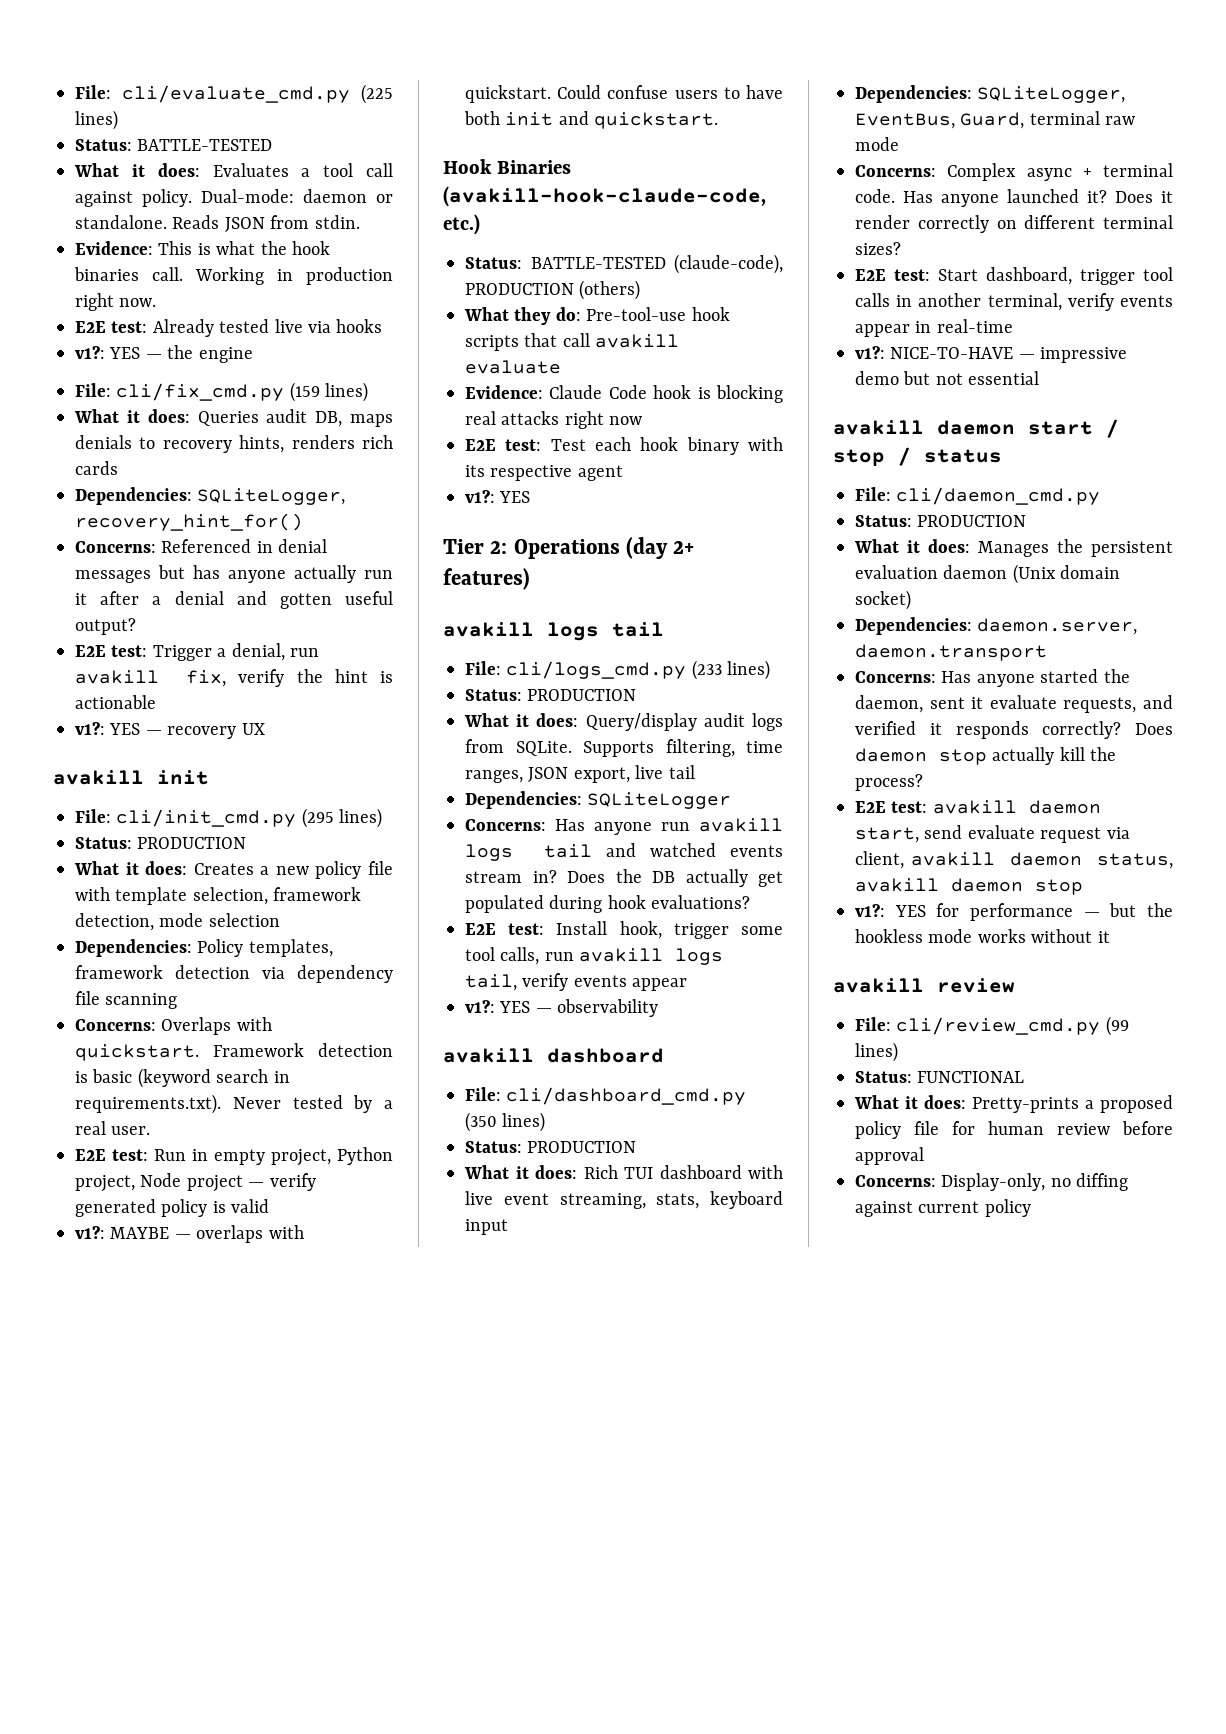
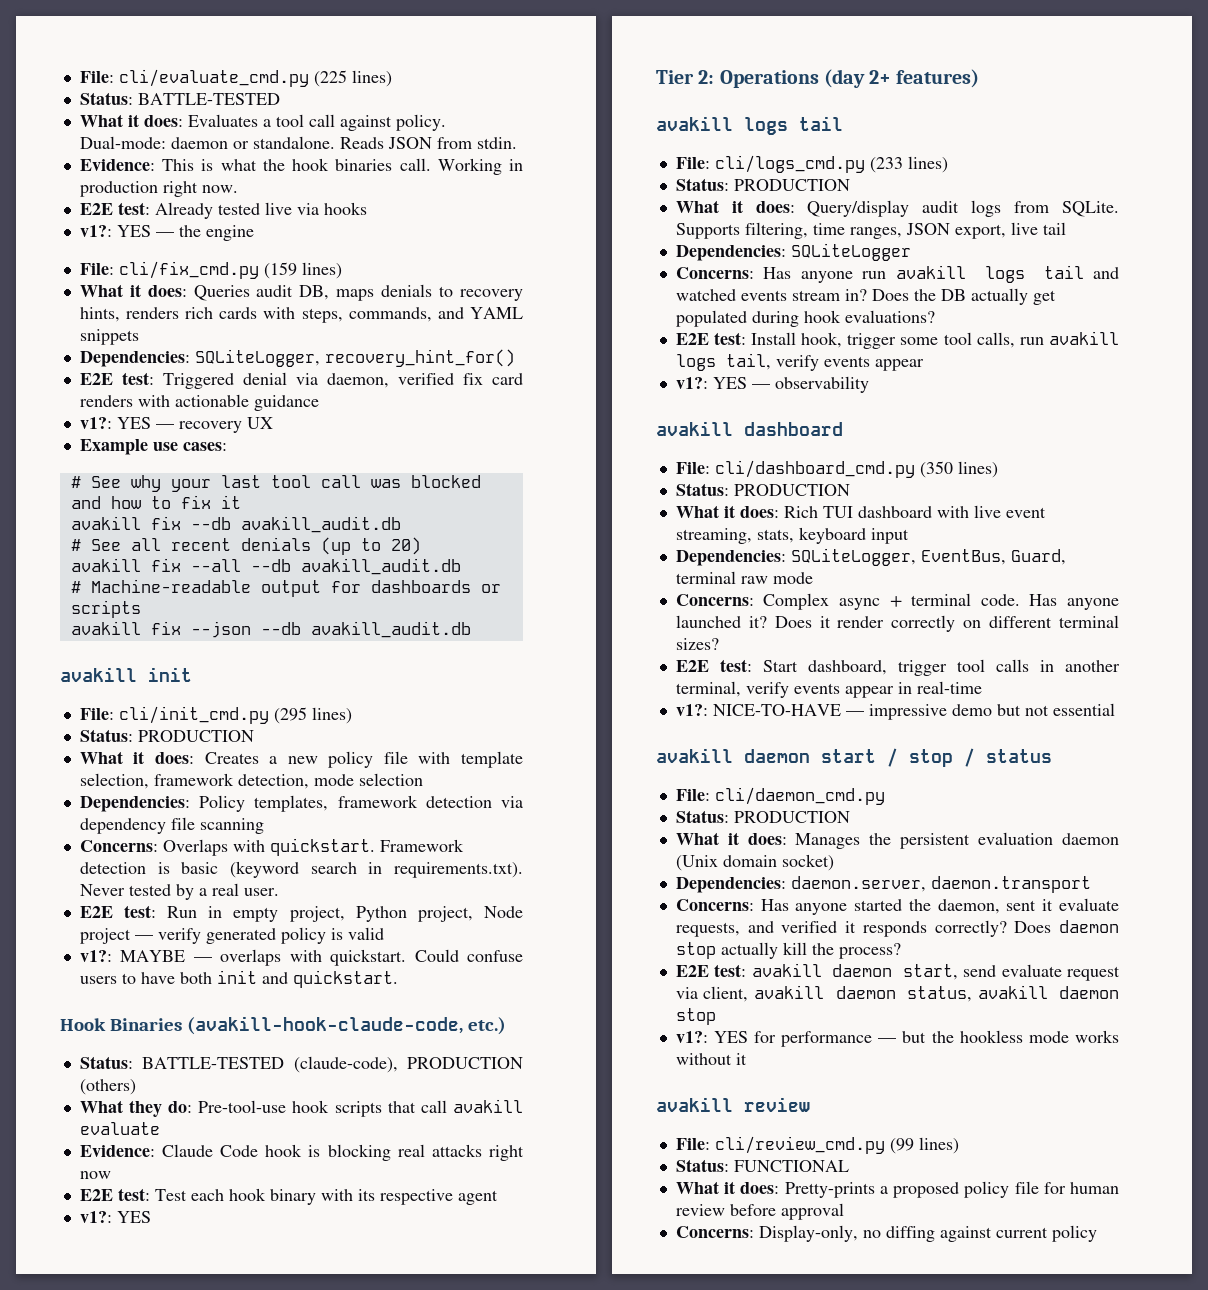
[75,487,346,505] [75,513,303,531] [75,539,328,553] [75,565,393,583] [75,591,394,609] [75,618,136,635] [75,643,319,661] [75,669,393,687] // Dependencies: SQLiteLogger, recovery_hint_for() // Concerns: Referenced in denial messages but has anyone actually run it after a denial and gotten useful output? // E2E test: Trigger a denial, run avakill fix, verify the hint is -> [263,307,523,323] [79,329,139,345] [79,349,515,367] [79,372,523,389] [79,395,170,407] with steps, commands, and YAML snippets // Dependencies: SQLiteLogger, recovery_hint_for() // E2E test: Triggered denial via daemon, verified fix card renders with
(156, 702) none -> [253,395,319,411] guidance
(265, 729) none -> [79,439,227,455] [70,475,481,492] [70,495,241,509] [70,516,401,533] [70,537,421,555] [70,558,461,575] [70,579,501,597] [70,600,141,618] [70,621,471,638] // Example use cases: // # See why your last tool call was blocked and how to fix it // avakill fix --db avakill_audit.db // # See all recent denials (up to 20) // avakill fix --all --db avakill_audit.db // # Machine-readable output for dashboards or scripts // avakill fix --json --db avakill_audit.db

